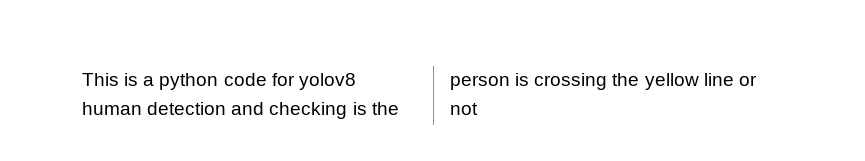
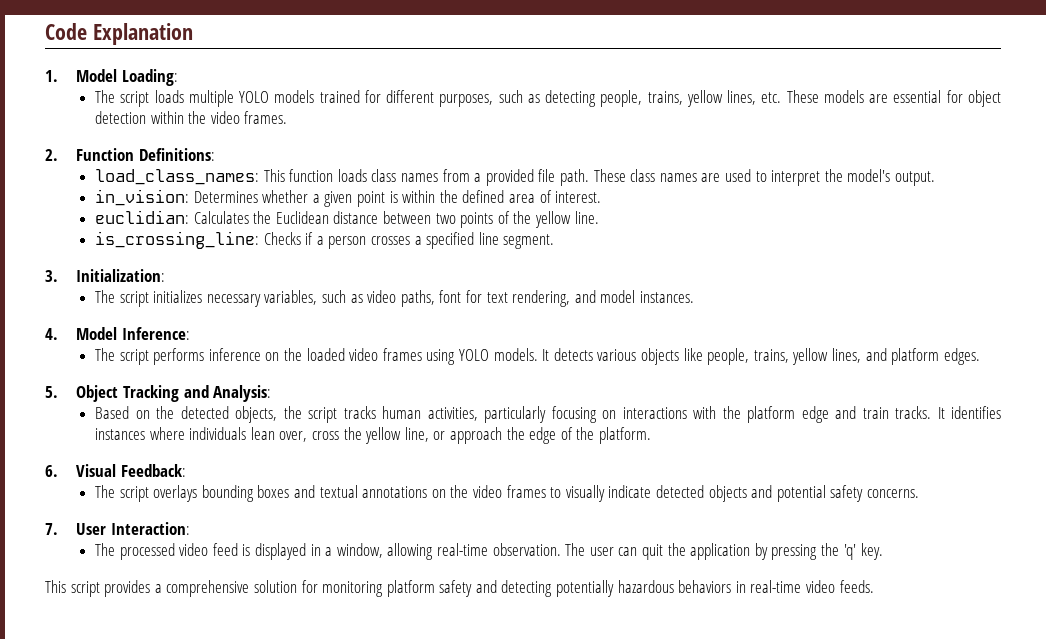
[82,73,356,90] [82,102,399,119] [450,73,757,90] [450,103,478,115] This is a python code for yolov8 human detection and checking is the person is crossing the yellow line or not -> [45,23,193,45] [45,69,179,86] [95,90,1001,107] [95,111,288,124] [45,148,216,161] [95,169,935,186] [95,189,602,207] [95,210,599,228] [95,231,555,249] [45,269,166,282] [95,290,694,307] [45,327,191,340] [95,348,980,365] [45,385,272,402] [95,406,1001,423] [95,427,651,444] [45,464,187,477] [95,485,919,502] [45,522,191,535] [95,543,884,560] [45,580,874,597] Code Explanation // 1. Model Loading: // The script loads multiple YOLO models trained for different purposes, such as detecting people, trains, yellow lines, etc. These models are essential for object detection within the video frames. // 2. Function Definitions: // load_class_names: This function loads class names from a provided file path. These class names are used to interpret the model's output. // in_vision: Determines whether a given point is within the defined area of interest. // euclidian: Calculates the Euclidean distance between two points of the yellow line. // is_crossing_line: Checks if a person crosses a specified line segment. // 3. Initialization: // The script initializes necessary variables, such as video paths, font for text rendering, and model instances. // 4. Model Inference: // The script performs inference on the loaded video frames using YOLO models. It detects various objects like people, trains, yellow lines, and platform edges. // 5. Object Tracking and Analysis: // Based on the detected objects, the script tracks human activities, particularly focusing on interactions with the platform edge and train tracks. It identifies instances where individuals lean over, cross the yellow line, or approach the edge of the platform. // 6. Visual Feedback: // The script overlays bounding boxes and textual annotations on the video frames to visually indicate detected objects and potential safety concerns. // 7. User Interaction: // The processed video feed is displayed in a window, allowing real-time observation. The user can quit the application by pressing the 'q' key. // This script provides a comprehensive solution for monitoring platform safety and detecting potentially hazardous behaviors in real-time video feeds.

